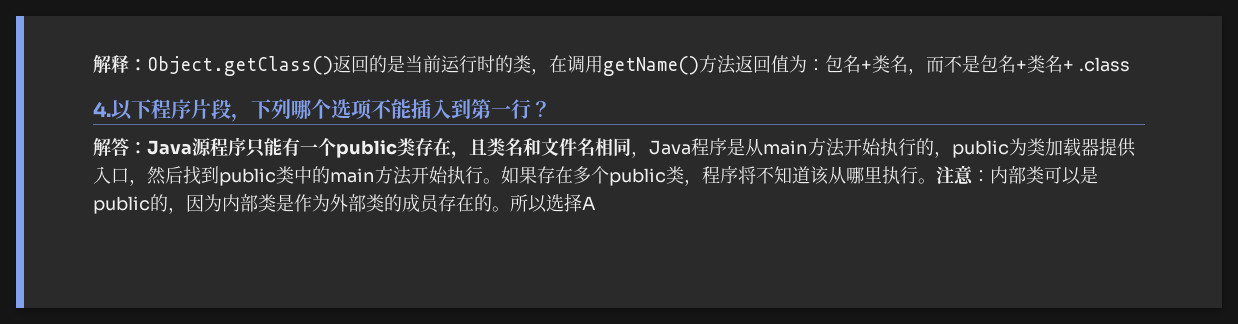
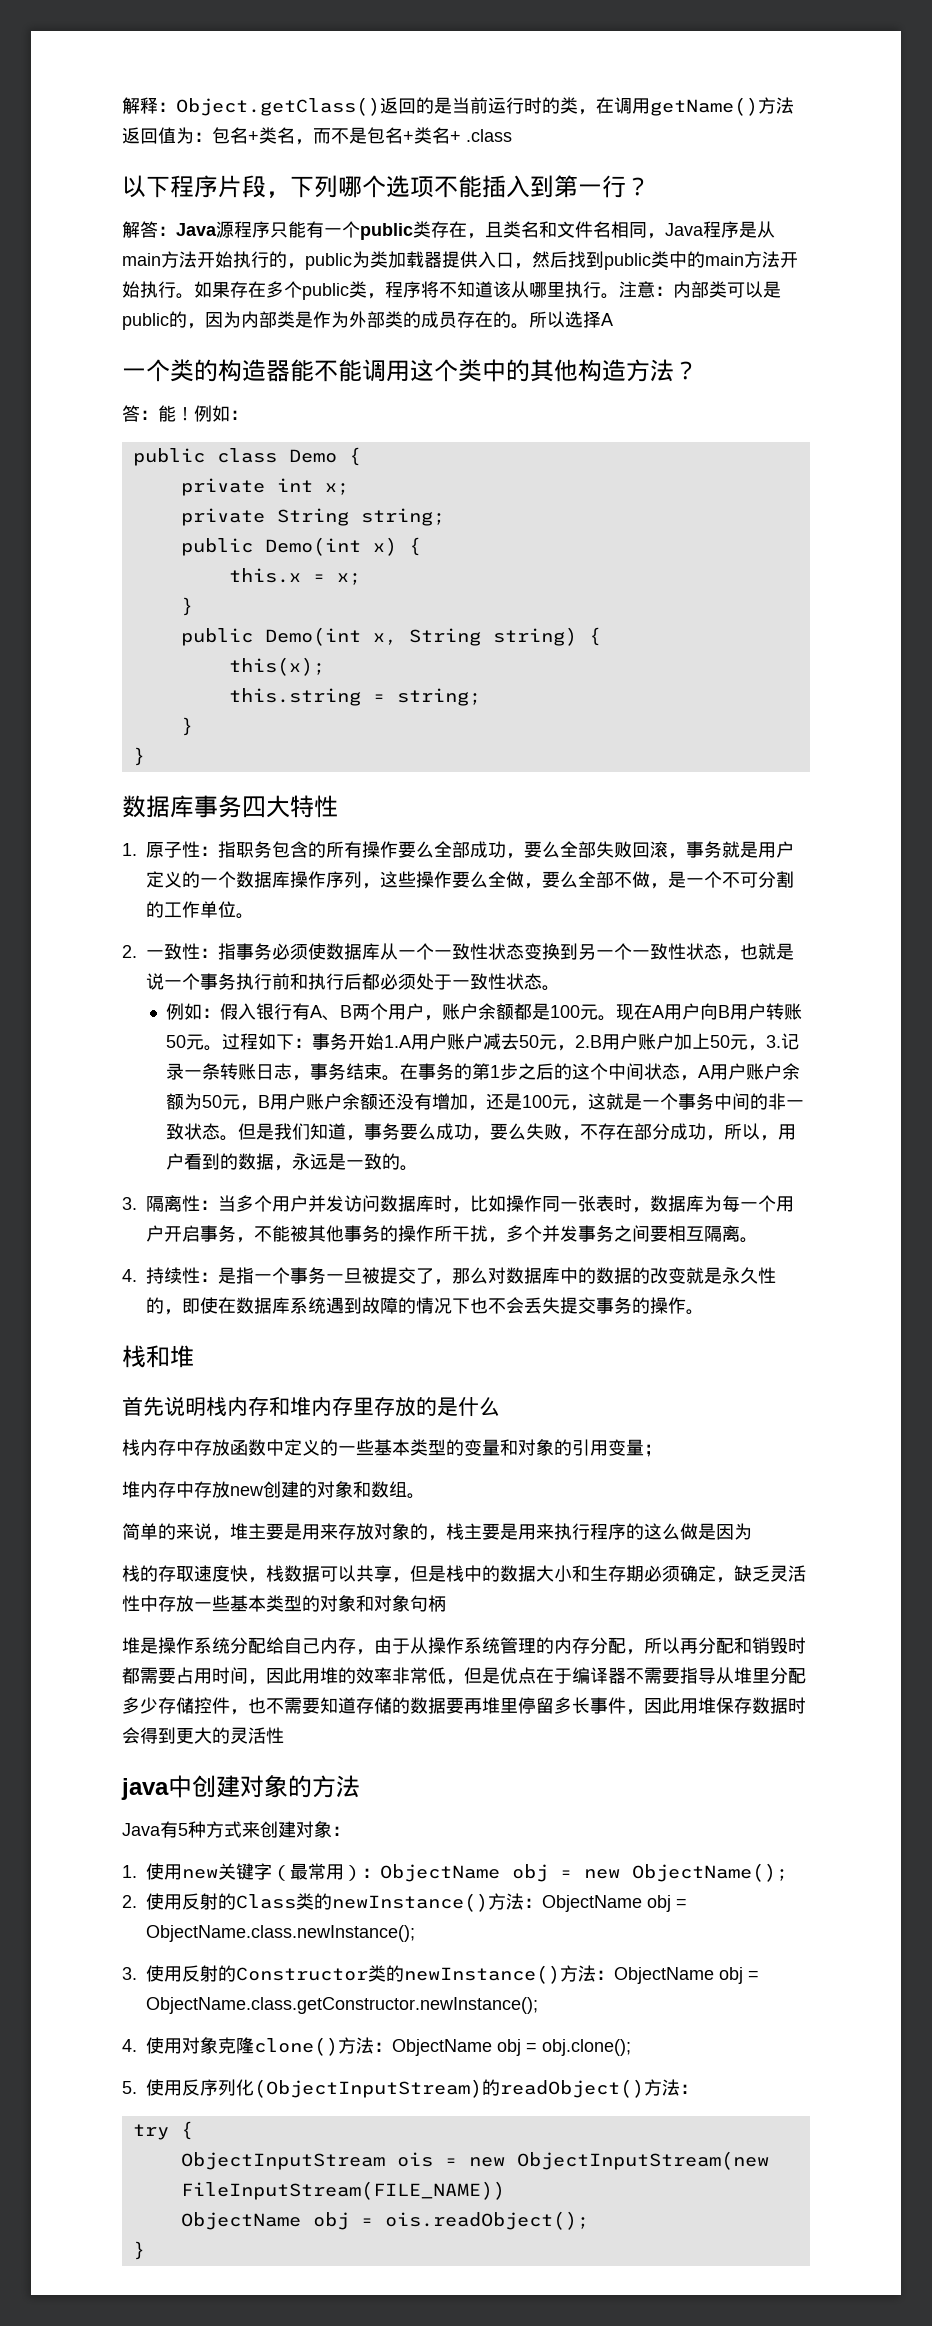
[93,101,111,117] 4. -> (512, 135) none
(596, 203) none -> [122,359,698,382] [122,405,248,422] [132,447,361,466] [180,478,349,496] [180,508,445,526] [180,537,421,556] [228,568,361,585] [180,597,193,616] [180,627,601,646] [228,657,325,676] [228,688,481,706] [180,717,193,736] [132,747,145,766] [122,795,338,818] [122,841,795,859] [146,871,795,889] [146,901,255,919] [122,943,795,961] [146,973,561,991] [166,1003,803,1021] [166,1033,800,1051] [166,1063,801,1081] [166,1093,805,1111] [166,1123,797,1141] [166,1153,419,1171] [122,1195,795,1213] [146,1225,759,1243] [122,1267,777,1285] [146,1297,705,1315] [122,1345,194,1368] [122,1396,500,1417] [122,1439,662,1457] [122,1481,425,1499] [122,1523,752,1541] [122,1565,806,1583] [122,1595,446,1612] [122,1637,806,1655] [122,1667,806,1685] [122,1697,806,1715] [122,1727,284,1744] [121,1775,360,1800] [122,1821,350,1838] [122,1863,789,1882] [122,1893,688,1912] [146,1925,416,1942] [122,1965,760,1984] [146,1997,539,2014] [122,2037,632,2056] [122,2079,699,2098] [132,2121,193,2140] [180,2151,769,2170] [180,2181,505,2200] [180,2211,589,2230] [132,2241,145,2260] // 一个类的构造器能不能调用这个类中的其他构造方法？ // 答：能！例如： // public class Demo { // private int x; // private String string; // public Demo(int x) { // this.x = x; // } // public Demo(int x, String string) { // this(x); // this.string = string; // } // } // 数据库事务四大特性 // 1.原子性：指职务包含的所有操作要么全部成功，要么全部失败回滚，事务就是用户定义的一个数据库操作序列，这些操作要么全做，要么全部不做，是一个不可分割的工作单位。 // 2.一致性：指事务必须使数据库从一个一致性状态变换到另一个一致性状态，也就是说一个事务执行前和执行后都必须处于一致性状态。 // 例如：假入银行有A、B两个用户，账户余额都是100元。现在A用户向B用户转账50元。过程如下：事务开始1.A用户账户减去50元，2.B用户账户加上50元，3.记录一条转账日志，事务结束。在事务的第1步之后的这个中间状态，A用户账户余额为50元，B用户账户余额还没有增加，还是100元，这就是一个事务中间的非一致状态。但是我们知道，事务要么成功，要么失败，不存在部分成功，所以，用户看到的数据，永远是一致的。 // 3.隔离性：当多个用户并发访问数据库时，比如操作同一张表时，数据库为每一个用户开启事务，不能被其他事务的操作所干扰，多个并发事务之间要相互隔离。 // 4.持续性：是指一个事务一旦被提交了，那么对数据库中的数据的改变就是永久性的，即使在数据库系统遇到故障的情况下也不会丢失提交事务的操作。 // 栈和堆 // 首先说明栈内存和堆内存里存放的是什么 // 栈内存中存放函数中定义的一些基本类型的变量和对象的引用变量； // 堆内存中存放new创建的对象和数组。 // 简单的来说，堆主要是用来存放对象的，栈主要是用来执行程序的这么做是因为 // 栈的存取速度快，栈数据可以共享，但是栈中的数据大小和生存期必须确定，缺乏灵活性中存放一些基本类型的对象和对象句柄 // 堆是操作系统分配给自己内存，由于从操作系统管理的内存分配，所以再分配和销毁时都需要占用时间，因此用堆的效率非常低，但是优点在于编译器不需要指导从堆里分配多少存储控件，也不需要知道存储的数据要再堆里停留多长事件，因此用堆保存数据时会得到更大的灵活性 // java中创建对象的方法 // Java有5种方式来创建对象： // 1.使用new关键字（最常用）：ObjectName obj = new ObjectName(); // 2.使用反射的Class类的newInstance()方法：ObjectName obj = ObjectName.class.newInstance(); // 3.使用反射的Constructor类的newInstance()方法：ObjectName obj = ObjectName.class.getConstructor.newInstance(); // 4.使用对象克隆clone()方法：ObjectName obj = obj.clone(); // 5.使用反序列化(ObjectInputStream)的readObject()方法： // try { // ObjectInputStream ois = new ObjectInputStream(new FileInputStream(FILE_NAME)) // ObjectName obj = ois.readObject(); // }

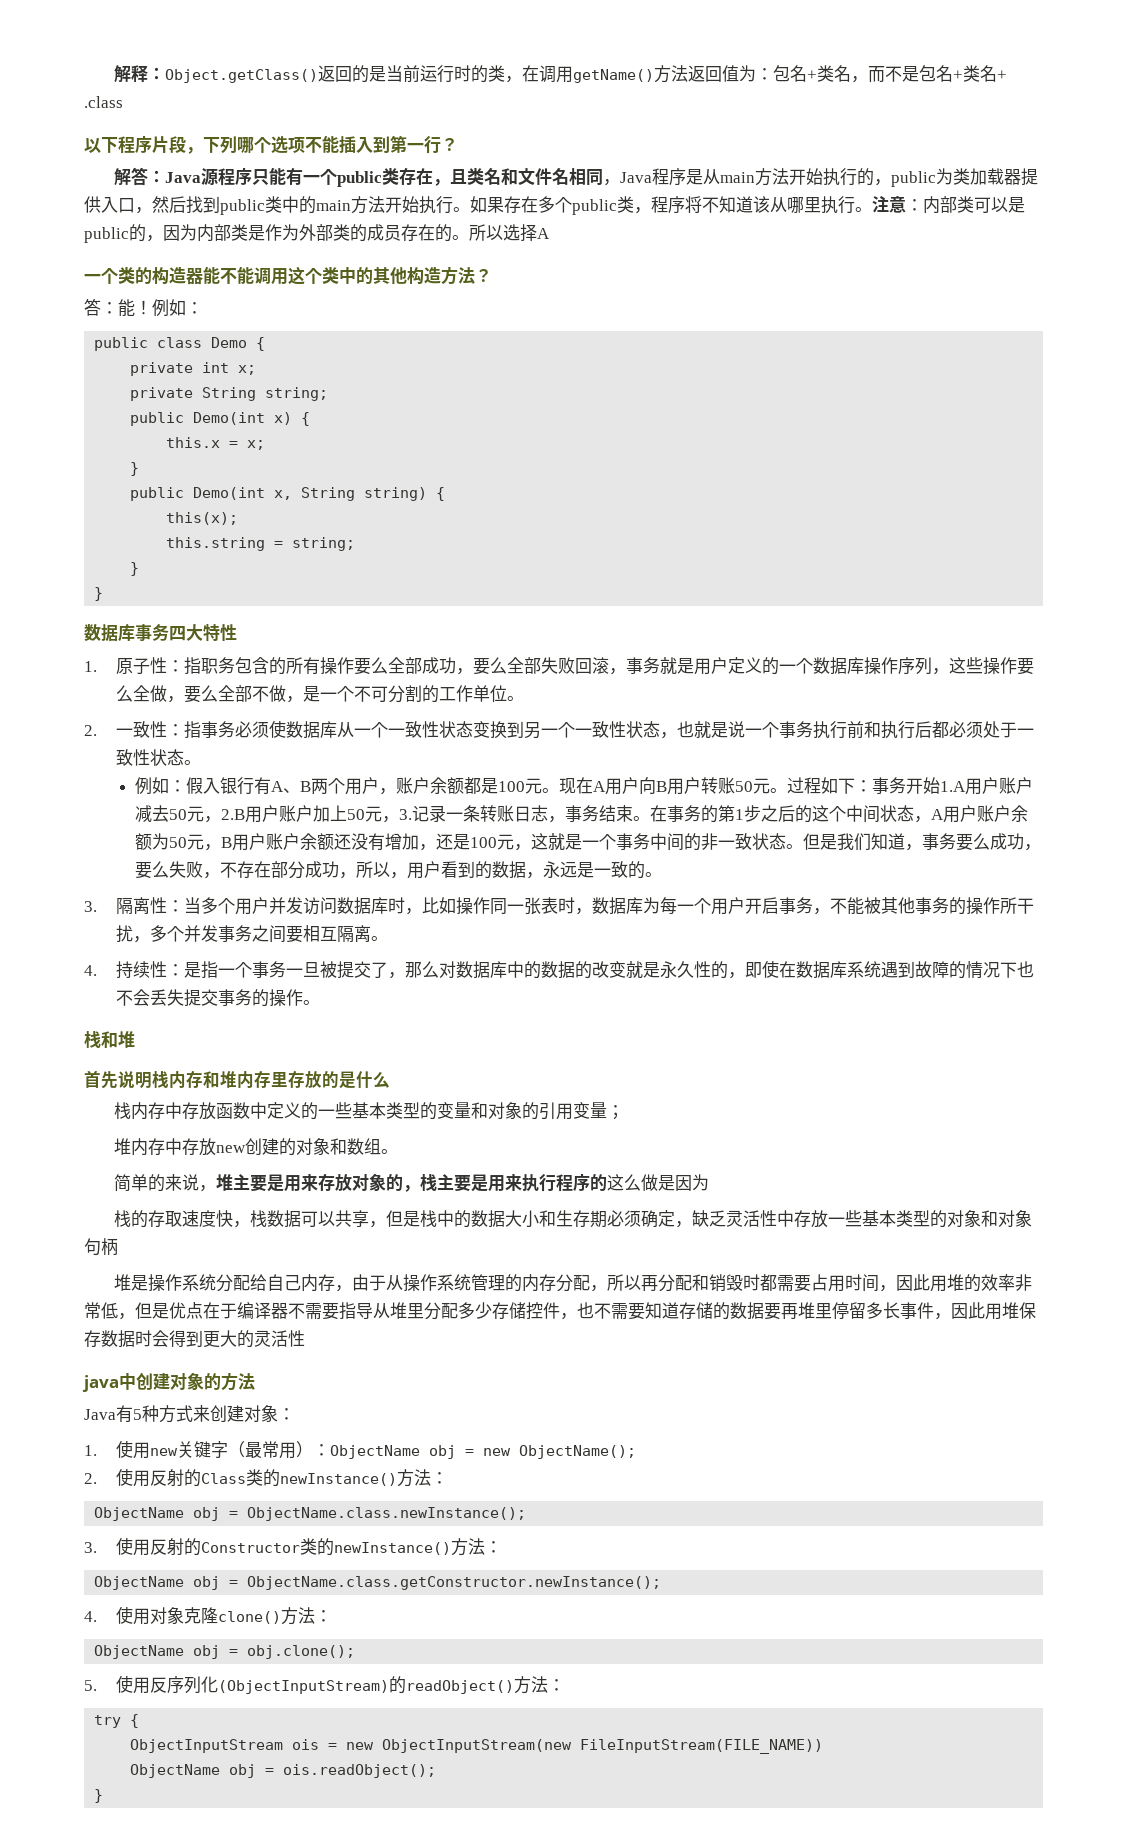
(543, 1903) none -> (449, 1478) //
(615, 1975) none -> (503, 1547) //
(393, 2047) none -> (333, 1616) //

